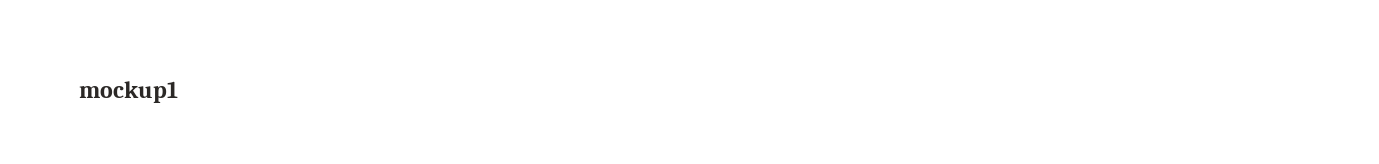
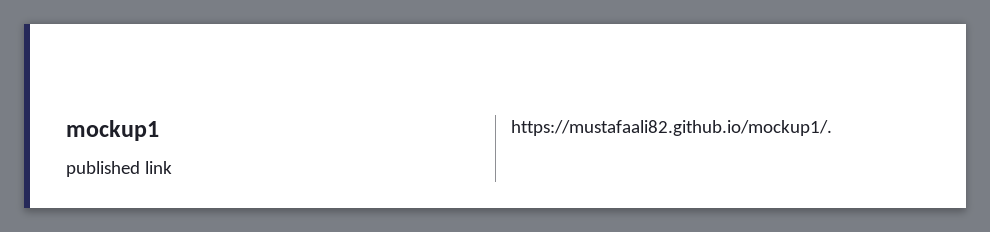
(178, 92) none -> [66,161,172,177] [511,120,832,136] // published link https://mustafaali82.github.io/mockup1/.

